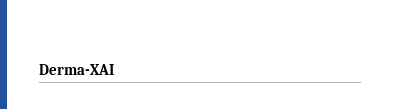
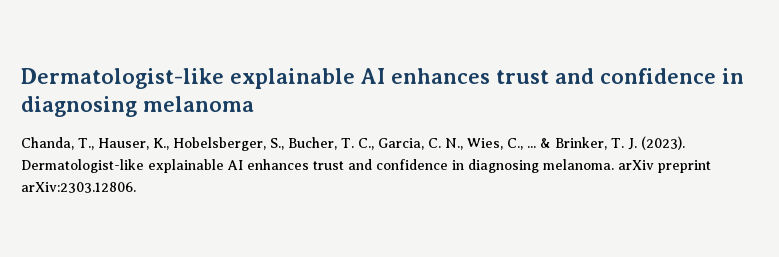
[39,64,114,75] Derma-XAI -> [21,68,744,89] [21,96,254,117] [21,136,685,151] [21,159,711,173] [21,182,136,193] Dermatologist-like explainable AI enhances trust and confidence in diagnosing melanoma // Chanda, T., Hauser, K., Hobelsberger, S., Bucher, T. C., Garcia, C. N., Wies, C., ... & Brinker, T. J. (2023). Dermatologist-like explainable AI enhances trust and confidence in diagnosing melanoma. arXiv preprint arXiv:2303.12806.

